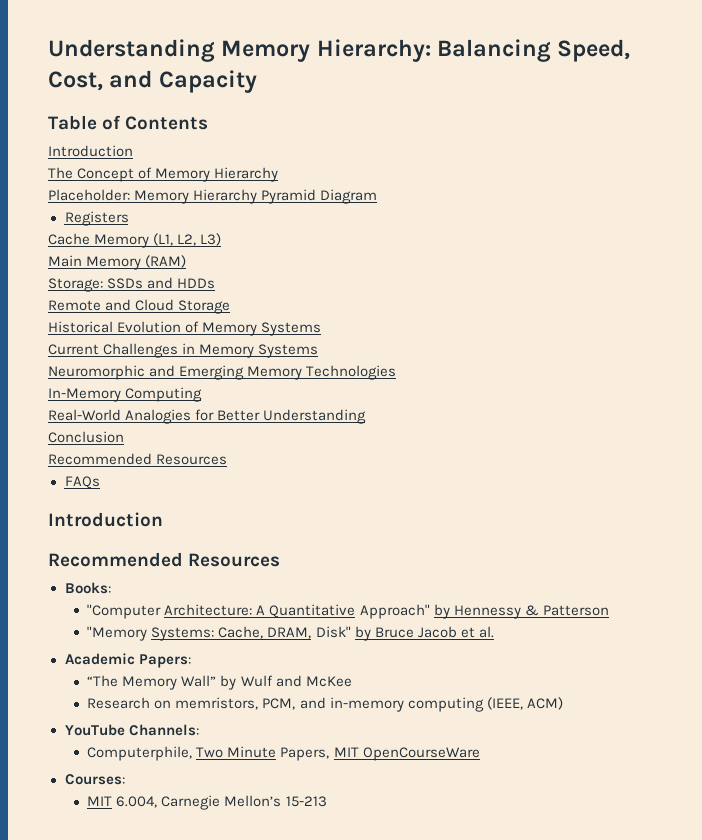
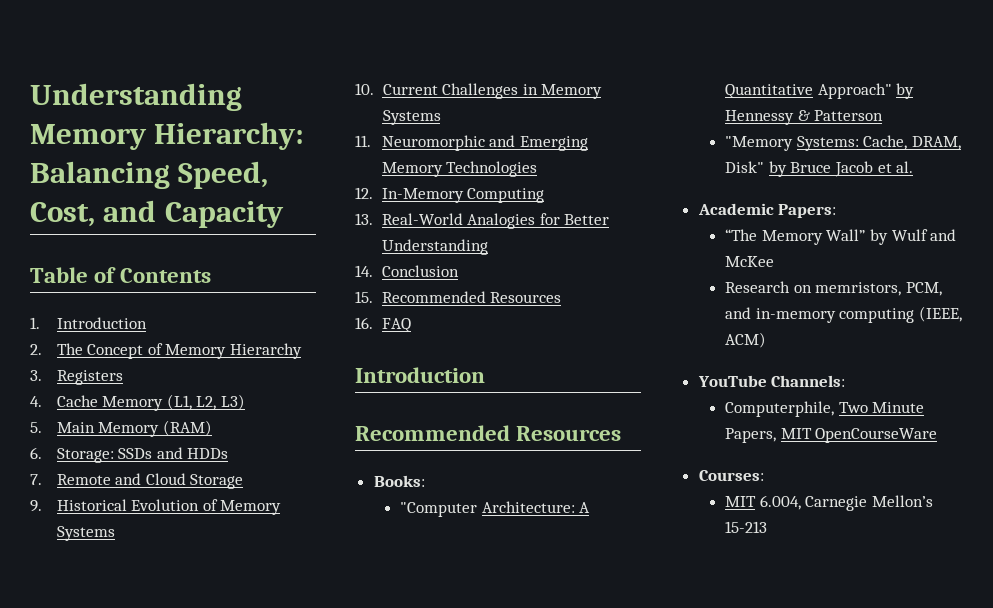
[48,145,133,157] Introduction // -> [30,317,147,329] [30,344,42,355] 1. Introduction // 2.
[48,189,378,204] Placeholder: Memory Hierarchy Pyramid Diagram // -> [30,370,42,381] 3.
(129, 218) none -> [30,396,42,407] 4.
(222, 239) none -> [30,422,42,433] 5.
(187, 261) none -> [30,447,42,459] 6.
(216, 283) none -> [30,474,42,485] 7.
(231, 307) none -> [30,500,42,512] 9.
(322, 329) none -> [355,83,374,95] 10.
(319, 351) none -> [355,135,371,147] 11.
(397, 372) none -> [355,187,373,199] 12.
(203, 394) none -> [355,213,373,225] 13.
(367, 416) none -> [355,265,373,277] 14.
[48,453,228,465] [64,476,100,489] Recommended Resources // FAQs -> [355,291,562,303] [355,317,411,332] 15. Recommended Resources // 16. FAQ

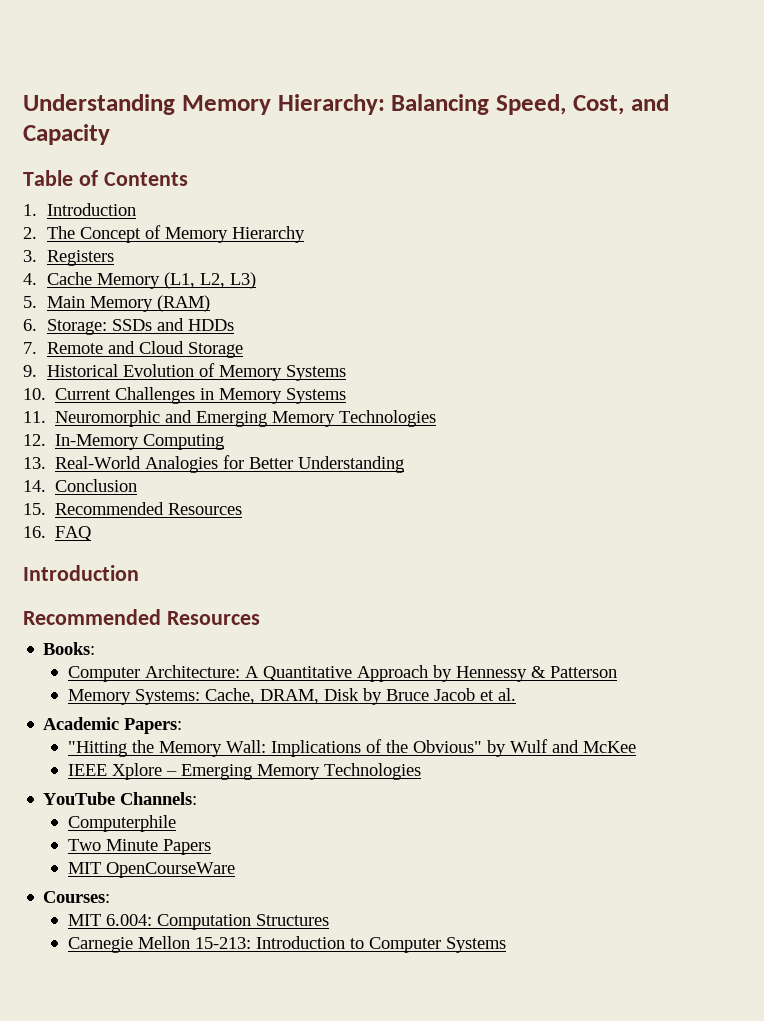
[400,502,478,517] "Computer -> [67,666,140,682] Computer
[817,83,892,99] Approach" -> [356,665,428,682] Approach
[725,136,794,151] "Memory -> [67,689,131,705] Memory
[725,161,765,173] Disk" -> [323,688,359,701] Disk
[725,229,957,245] [725,256,775,267] [725,281,942,296] [725,306,962,323] [725,332,767,348] “The Memory Wall” by Wulf and McKee // Research on memristors, PCM, and in-memory computing (IEEE, ACM) -> [67,739,636,757] [67,763,421,780] "Hitting the Memory Wall: Implications of the Obvious" by Wulf and McKee // IEEE Xplore – Emerging Memory Technologies
[725,401,835,417] Computerphile, -> [67,815,176,832] Computerphile //
[725,428,777,443] Papers, -> [162,839,211,855] Papers //
[759,495,933,511] [725,521,768,533] 6.004, Carnegie Mellon’s 15-213 -> [105,914,329,930] [67,936,506,953] 6.004: Computation Structures // Carnegie Mellon 15-213: Introduction to Computer Systems

